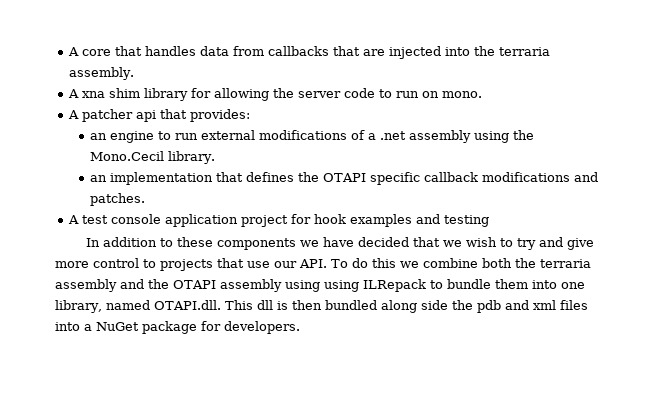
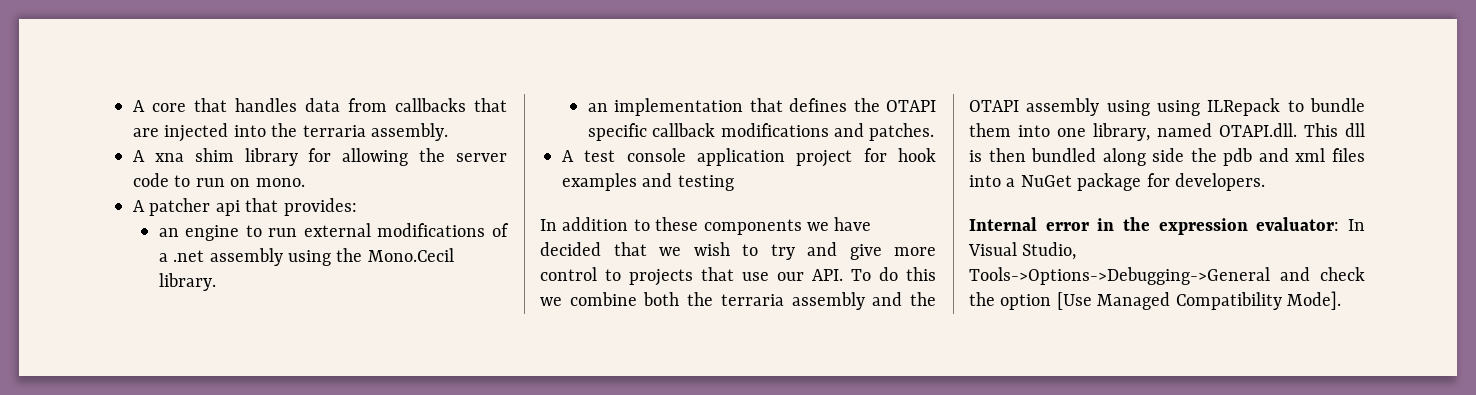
(300, 327) none -> [969,217,1365,235] [968,242,1077,260] [969,267,1365,285] [969,291,1341,310] // Internal error in the expression evaluator: In Visual Studio, Tools->Options->Debugging->General and check the option [Use Managed Compatibility Mode].

